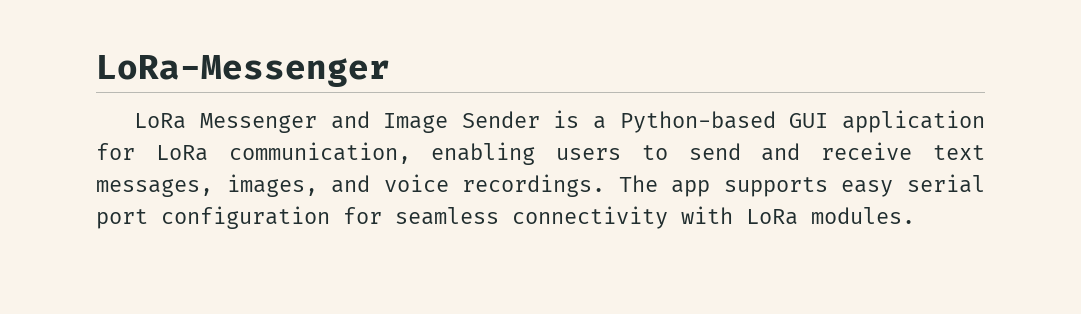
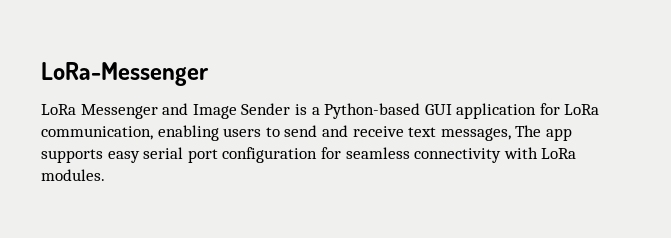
[226,174,606,197] images, and voice recordings. -> (511, 134) none

